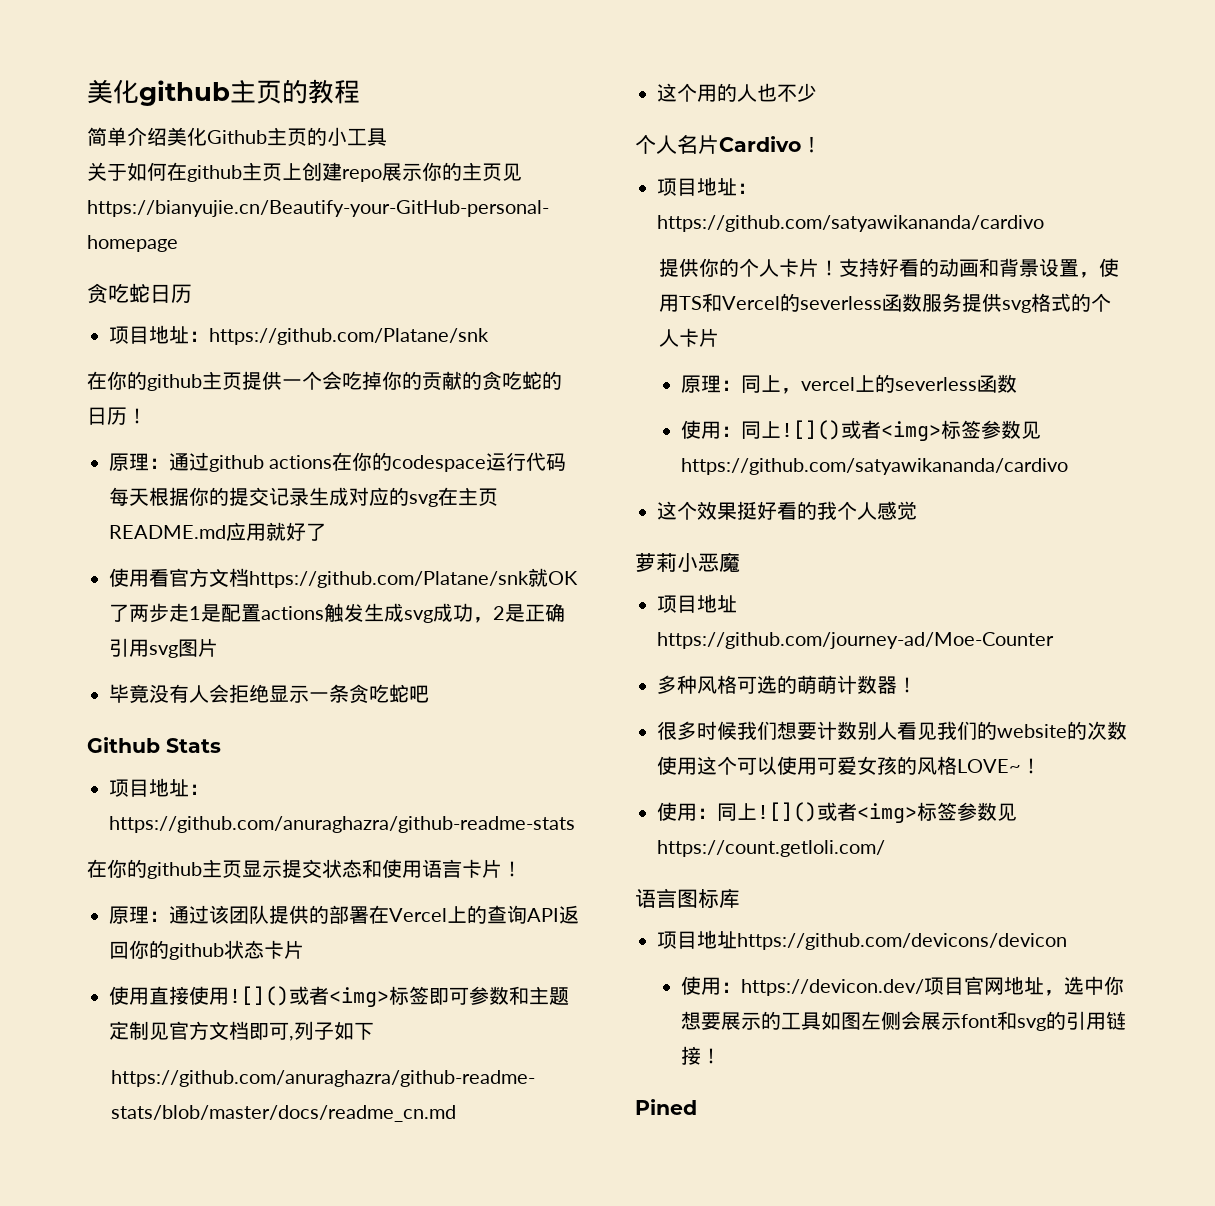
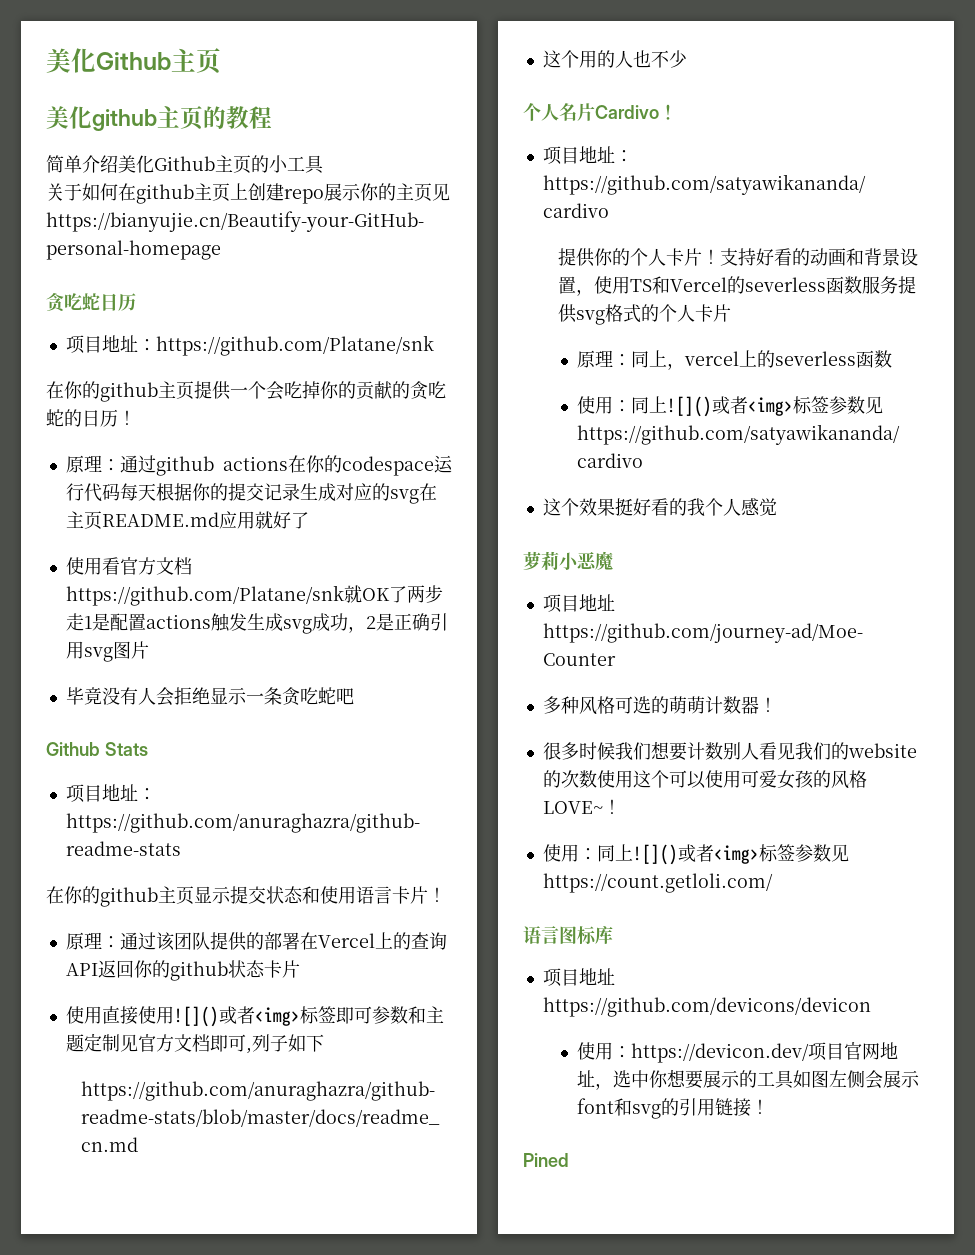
[87,79,139,104] 美化 -> [46,48,221,74] [46,106,92,129] 美化Github主页 // 美化

